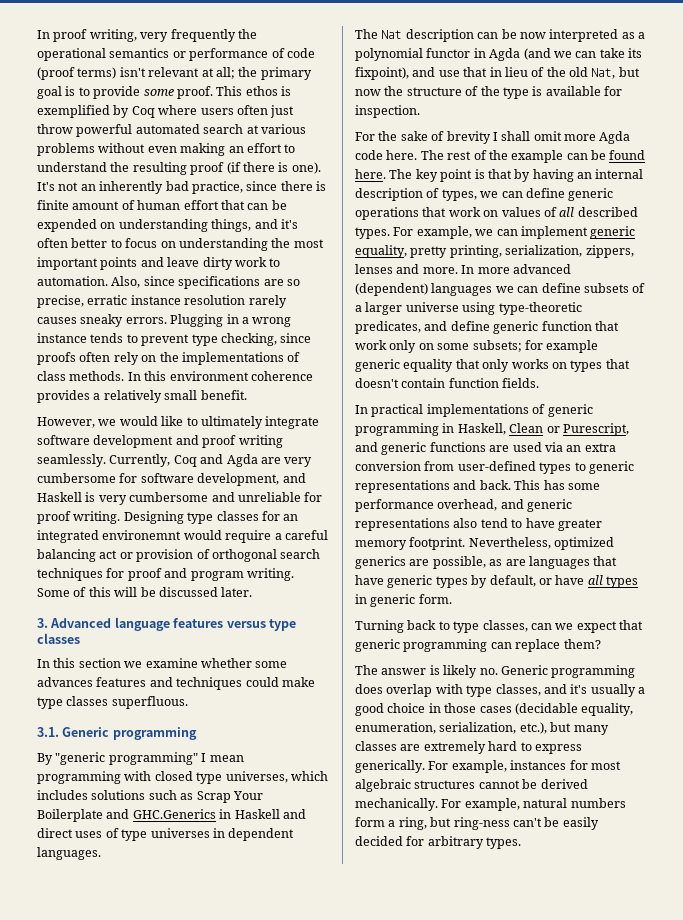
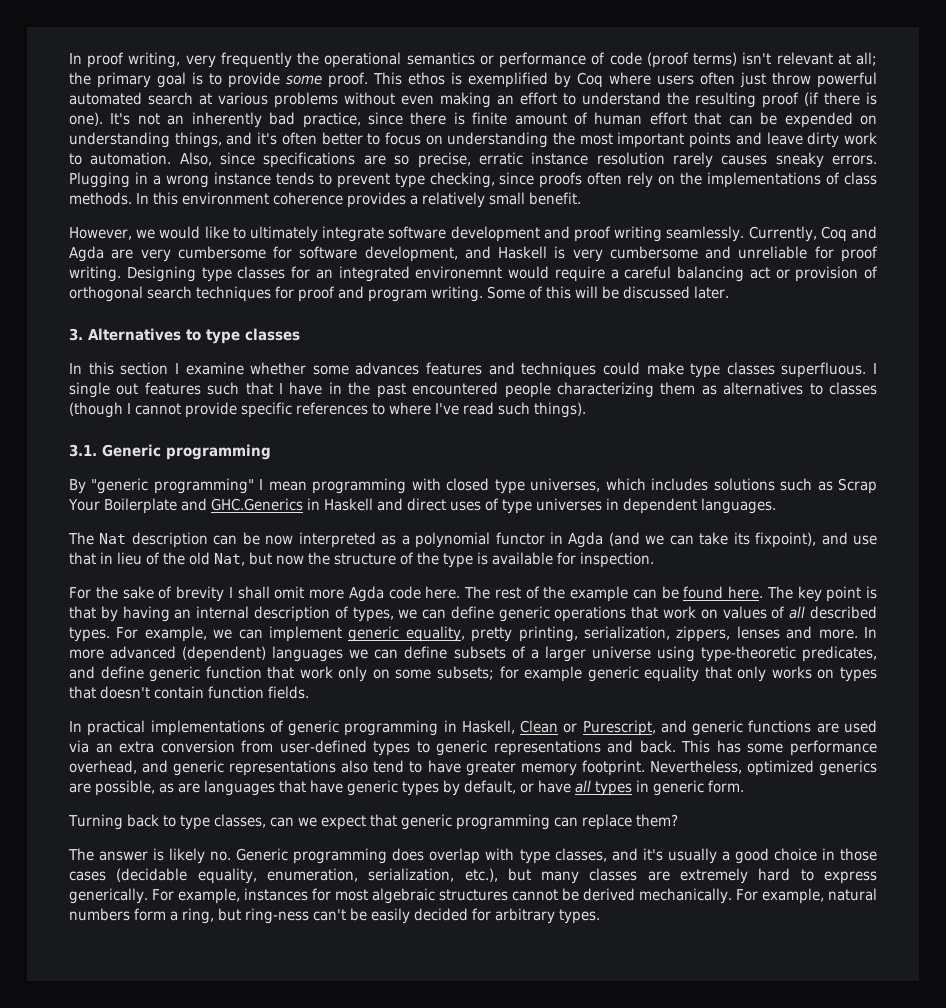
[50,617,266,631] Advanced language features versus -> [88,328,201,341] Alternatives to
[124,661,143,668] we -> [174,363,179,374] I
(188, 702) none -> [873,363,877,374] [69,382,877,398] [69,402,586,418] I single out features such that I have in the past encountered people characterizing them as alternatives to classes (though I cannot provide specific references to where I've read such things).

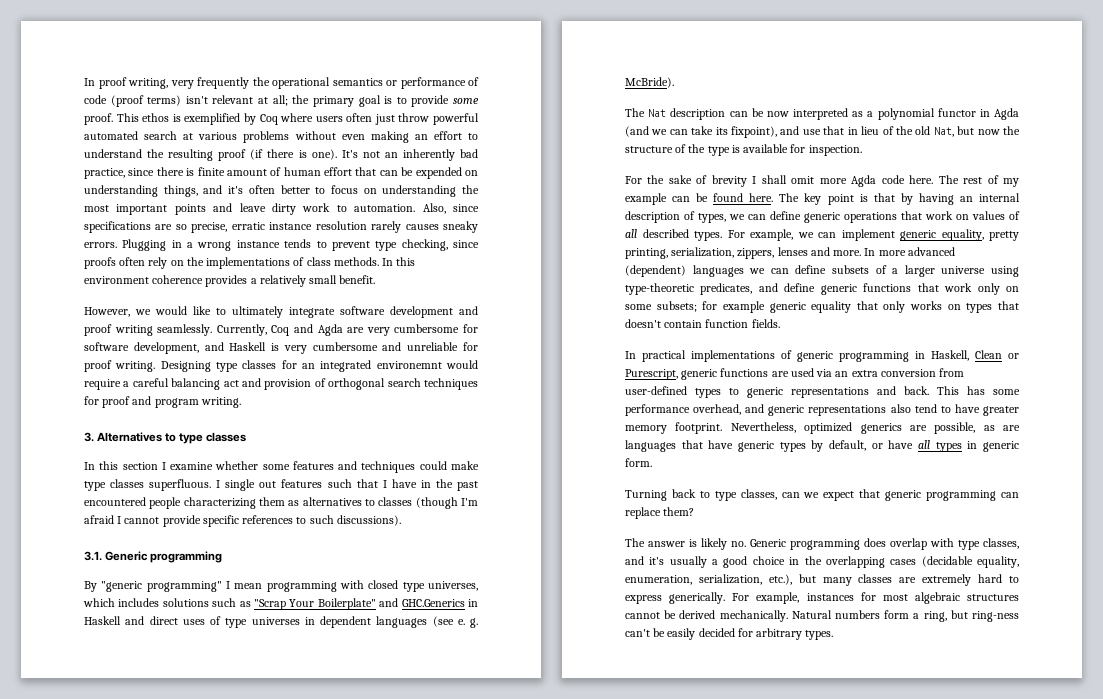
[775,269,790,279] or -> [242,378,261,387] and
[487,286,729,299] Some of this will be discussed later. -> (241, 402) none
[355,362,420,375] advances -> (290, 467) none
(123, 410) none -> [460,498,478,506] [84,515,114,524] I'm afraid
[389,402,586,418] where I've read such things). -> [309,515,401,526] such discussions).
[838,478,878,494] [68,498,177,514] Scrap Your Boilerplate -> [254,598,376,610] "Scrap Your Boilerplate"
[700,498,776,514] languages. -> [376,616,478,628] [625,77,674,88] languages (see e. g. McBride).
[543,586,566,599] the -> [1002,178,1019,187] my
[205,666,262,679] function -> [863,283,912,292] functions
[660,720,687,733] and -> (678, 374) none
[840,848,878,861] those -> [804,556,885,568] the overlapping
[735,888,877,904] For example, natural -> [791,610,832,619] Natural

